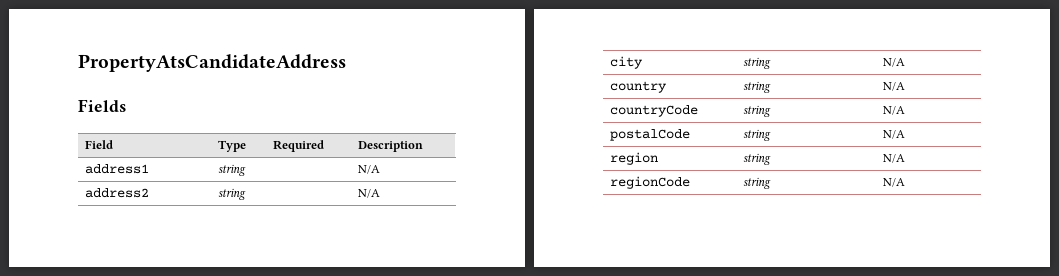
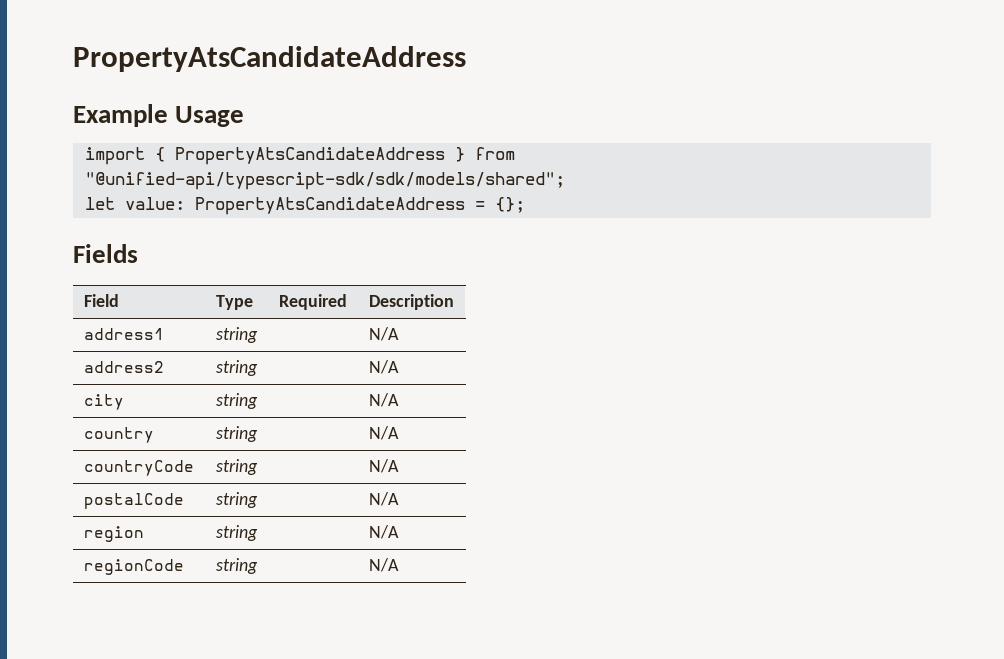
[78,54,346,72] PropertyAtsCandidateAddress -> [73,46,466,72] [73,104,245,127] [85,147,515,165] [85,172,565,190] [85,197,525,215] PropertyAtsCandidateAddress // Example Usage // import { PropertyAtsCandidateAddress } from "@unified-api/typescript-sdk/sdk/models/shared"; // let value: PropertyAtsCandidateAddress = {};

